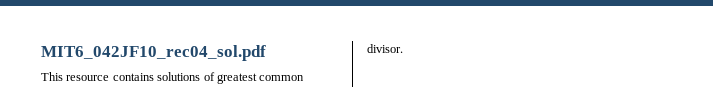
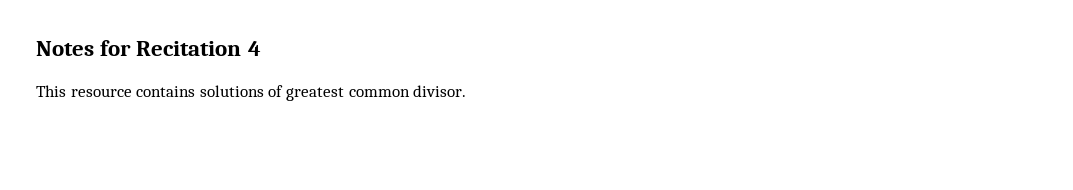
[41,45,266,61] MIT6_042JF10_rec04_sol.pdf -> [36,40,261,56] Notes for Recitation 4

